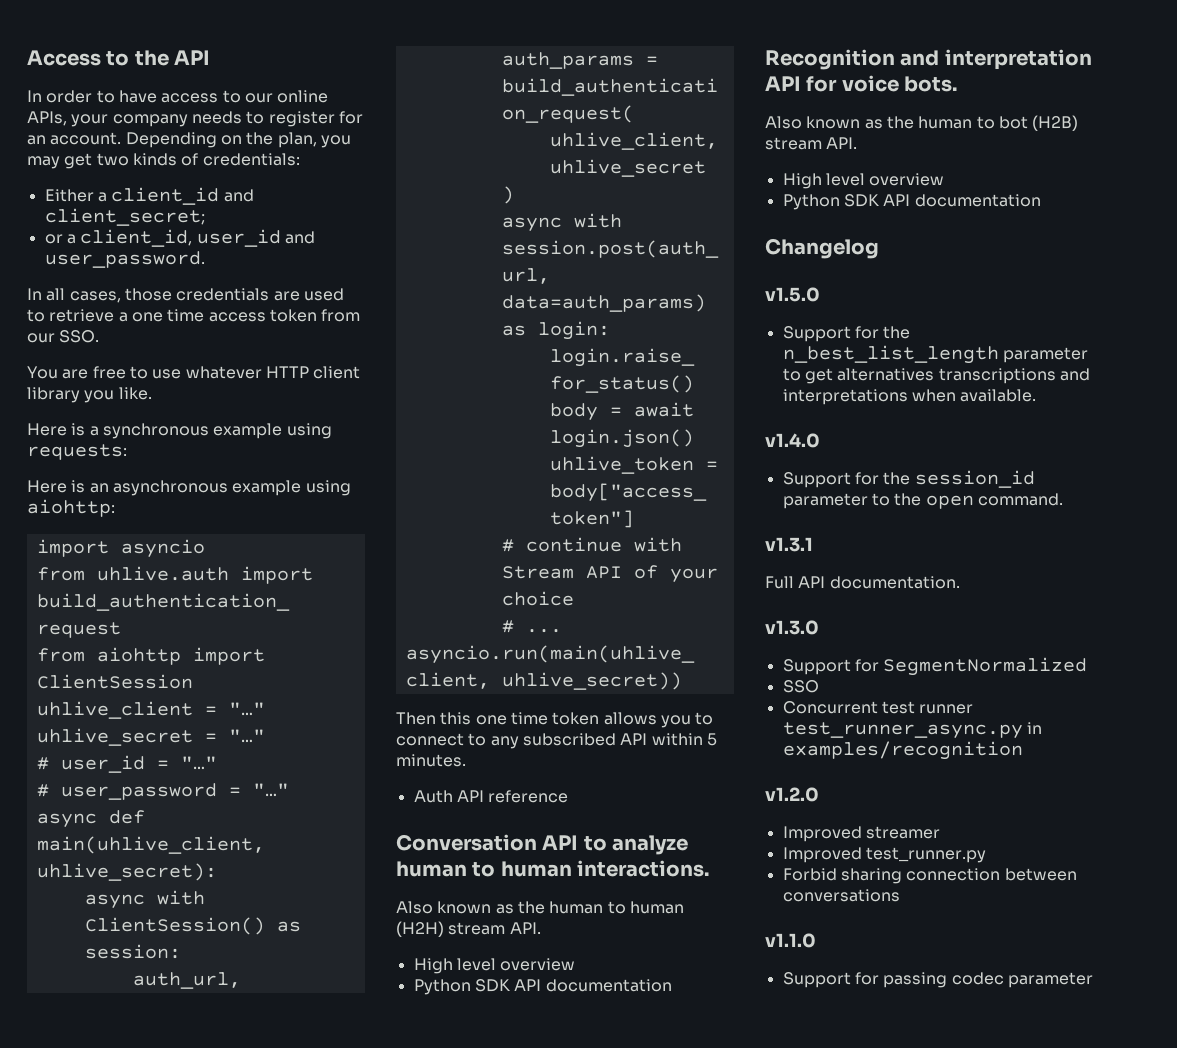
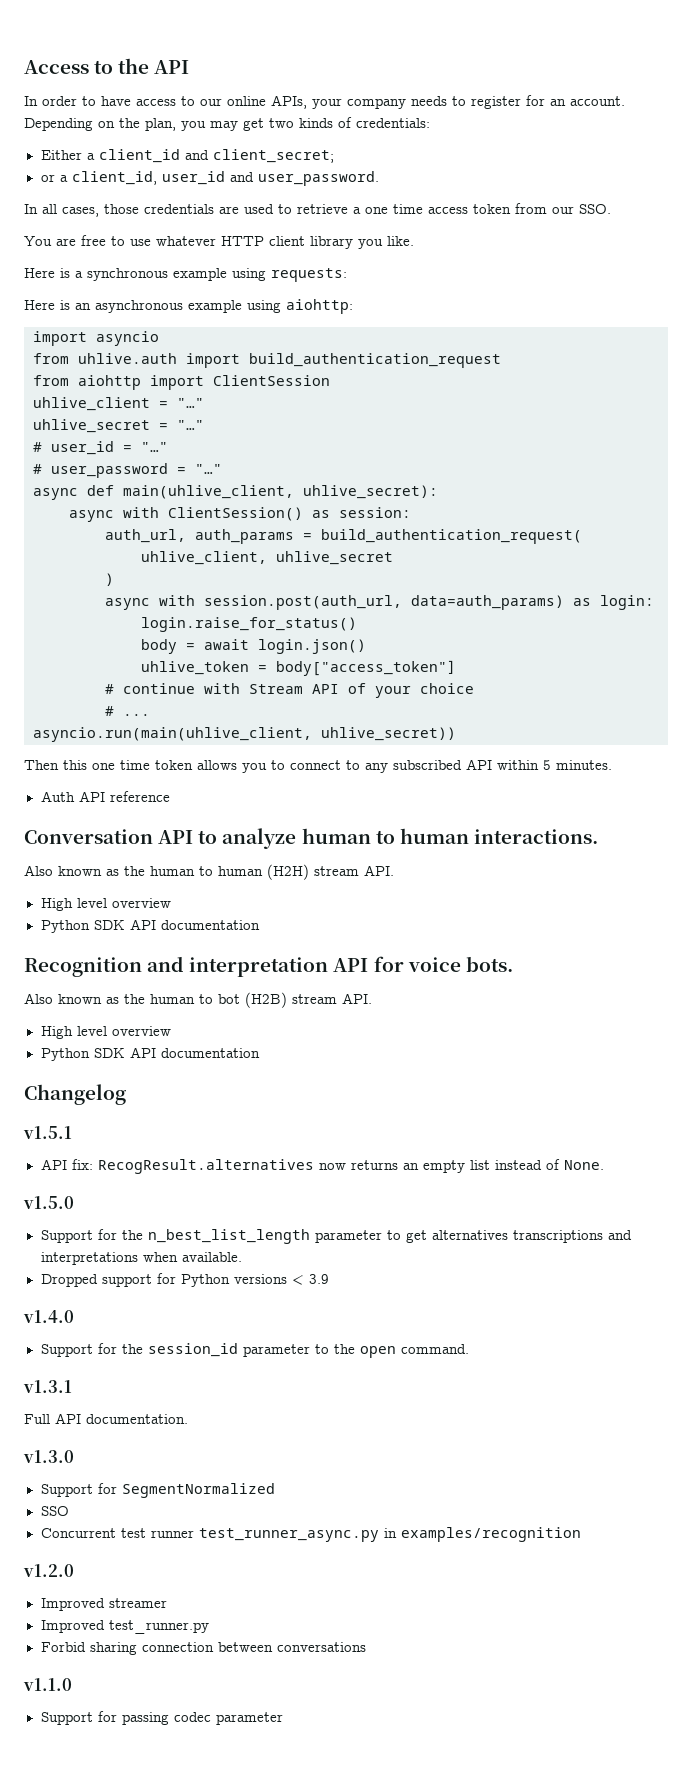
(879, 248) none -> [23,1126,72,1139] [40,1159,604,1174] // v1.5.1 // API fix: RecogResult.alternatives now returns an empty list instead of None.
(1037, 395) none -> [40,1273,329,1287] // Dropped support for Python versions < 3.9

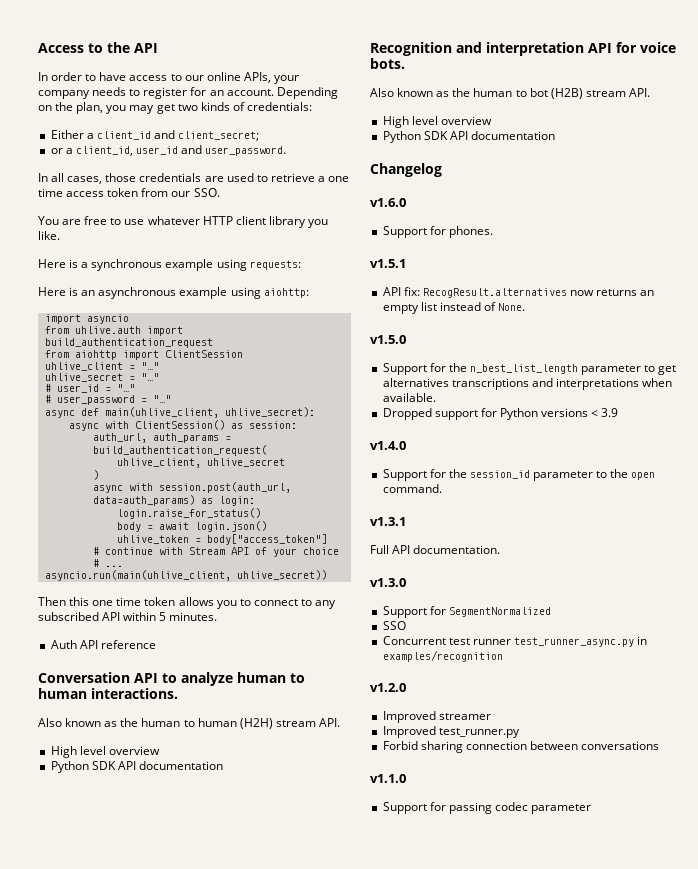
(126, 1094) none -> [370,198,406,207] [382,226,493,238] // v1.6.0 // Support for phones.

